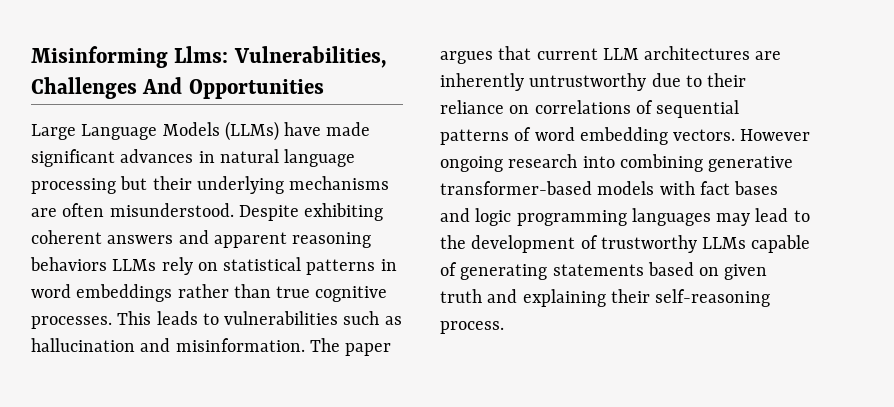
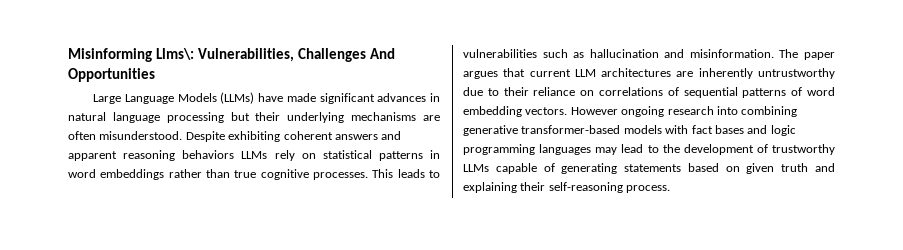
[174,46,229,63] Llms: -> [156,48,195,60] Llms\:

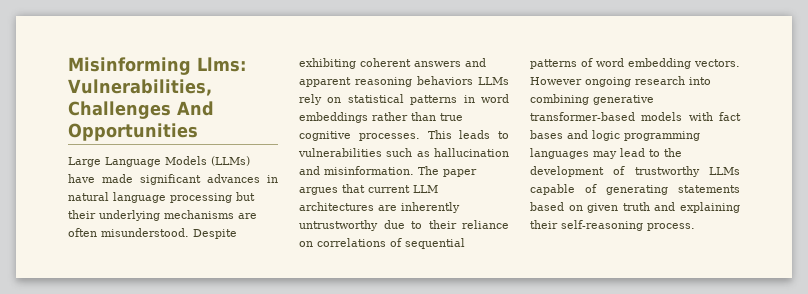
[156,48,195,60] Llms\: -> [197,57,246,72] Llms:

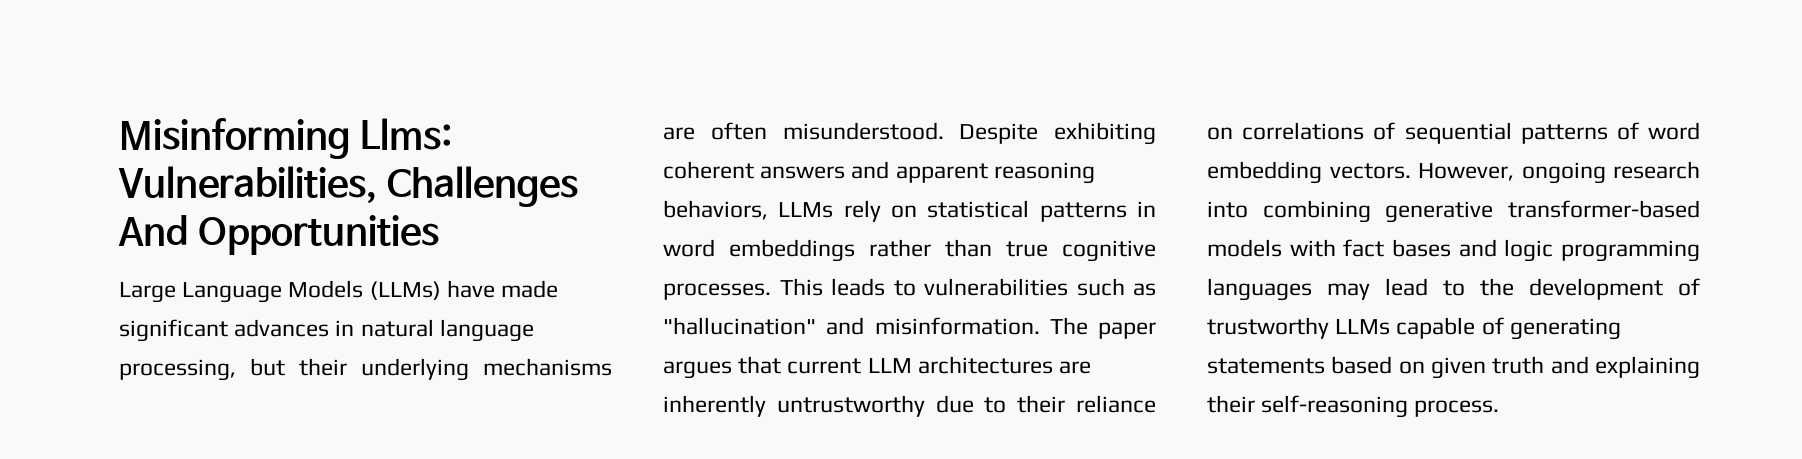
[170,193,232,203] processing -> [119,359,236,381] processing,
[417,76,473,85] behaviors -> [663,200,768,220] behaviors,
[434,148,509,157] hallucination -> [663,317,816,335] "hallucination"
[530,77,582,85] However -> [1418,163,1514,181] However,

